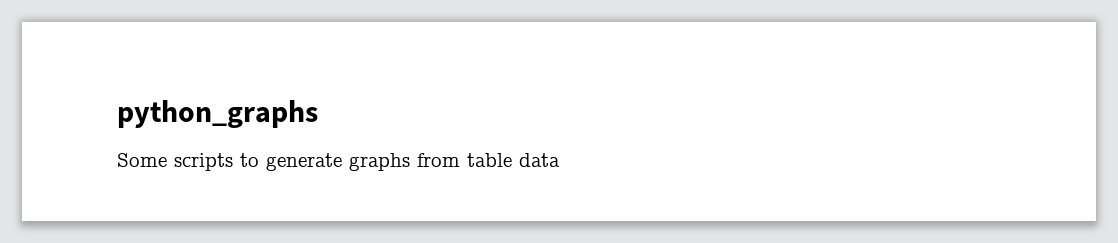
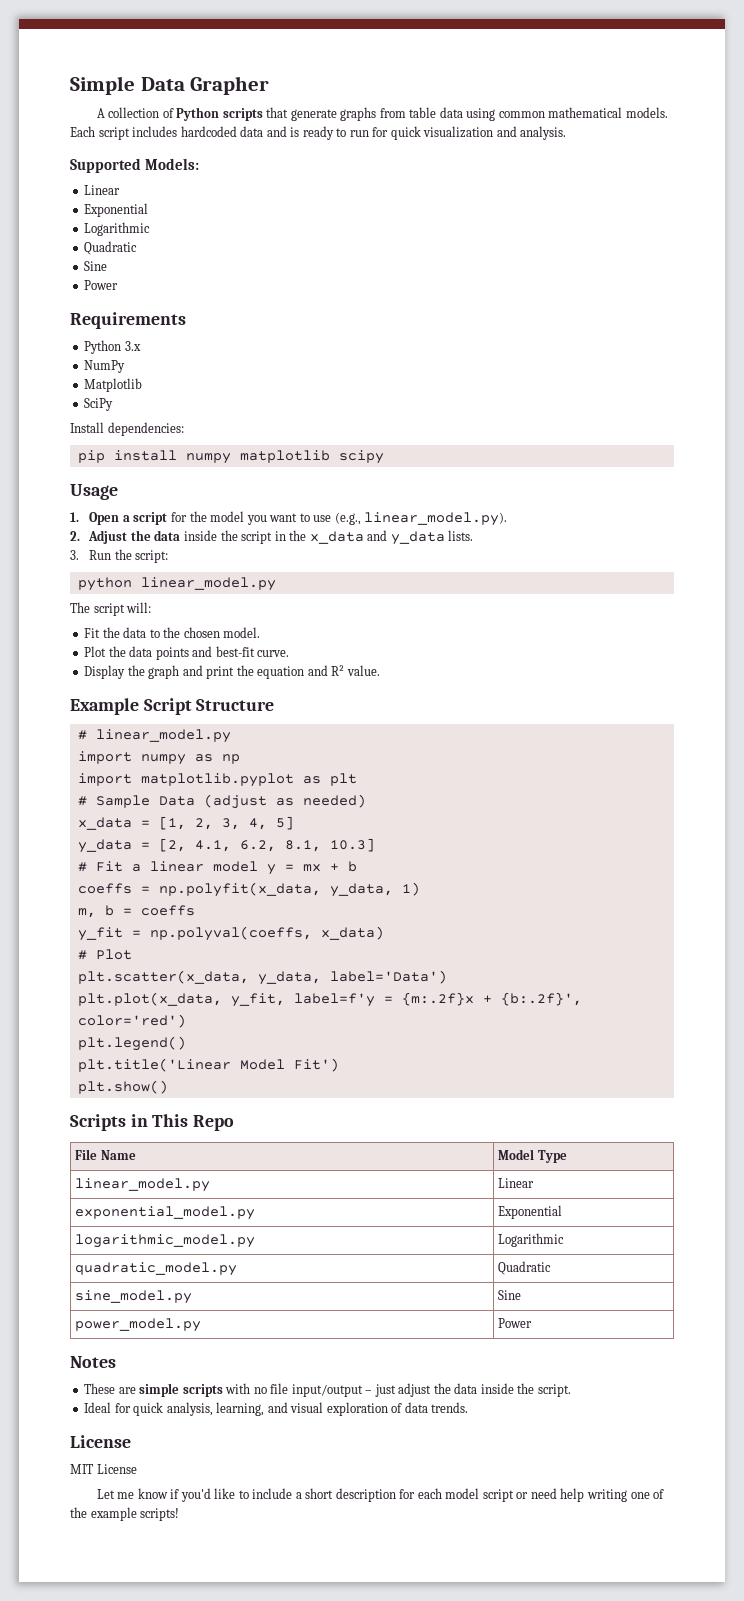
[117,100,318,128] [117,153,259,171] python_graphs // Some scripts to -> [70,76,270,95] [96,107,289,121] Simple Data Grapher // A collection of Python scripts that
(560, 160) none -> [466,107,668,121] [70,126,567,140] [70,158,200,173] [84,185,121,195] [84,203,149,217] [84,222,151,236] [84,241,138,255] [84,261,108,271] [84,280,119,290] [70,312,186,329] [84,340,141,354] [84,360,126,373] [84,378,143,392] [84,398,114,411] [70,422,184,436] [77,450,384,464] [70,484,118,500] [70,511,508,526] [70,530,474,545] [70,549,169,563] [77,577,276,591] [70,602,152,616] [84,627,261,638] [84,646,290,660] [84,665,380,679] [70,698,275,715] [77,729,231,743] [77,751,240,765] [77,773,357,787] [77,794,366,809] [77,816,294,830] [77,838,375,853] [77,861,357,875] [77,882,420,897] [77,905,195,918] [77,926,384,941] [77,949,132,960] [77,970,447,985] [77,992,582,1007] [77,1014,186,1028] [77,1036,186,1051] [77,1058,339,1072] [77,1080,168,1094] [70,1114,235,1131] [75,1149,136,1160] [498,1149,567,1163] [75,1178,211,1192] [498,1178,535,1188] [75,1206,256,1220] [498,1205,563,1219] [75,1234,256,1248] [498,1233,565,1247] [75,1262,238,1276] [498,1261,552,1275] [75,1290,193,1304] [498,1290,522,1300] [75,1318,202,1332] [498,1318,533,1328] [70,1356,116,1368] [84,1383,571,1397] [84,1402,469,1416] [70,1435,131,1448] [70,1464,137,1474] [96,1488,665,1502] [70,1507,180,1521] using common mathematical models. Each script includes hardcoded data and is ready to run for quick visualization and analysis. // Supported Models: // Linear // Exponential // Logarithmic // Quadratic // Sine // Power // Requirements // Python 3.x // NumPy // Matplotlib // SciPy // Install dependencies: // pip install numpy matplotlib scipy // Usage // 1. Open a script for the model you want to use (e.g., linear_model.py). // 2. Adjust the data inside the script in the x_data and y_data lists. // 3. Run the script: // python linear_model.py // The script will: // Fit the data to the chosen model. // Plot the data points and best-fit curve. // Display the graph and print the equation and R² value. // Example Script Structure // # linear_model.py // import numpy as np // import matplotlib.pyplot as plt // # Sample Data (adjust as needed) // x_data = [1, 2, 3, 4, 5] // y_data = [2, 4.1, 6.2, 8.1, 10.3] // # Fit a linear model y = mx + b // coeffs = np.polyfit(x_data, y_data, 1) // m, b = coeffs // y_fit = np.polyval(coeffs, x_data) // # Plot // plt.scatter(x_data, y_data, label='Data') // plt.plot(x_data, y_fit, label=f'y = {m:.2f}x + {b:.2f}', color='red') // plt.legend() // plt.title('Linear Model Fit') // plt.show() // Scripts in This Repo // File Name | Model Type // linear_model.py | Linear // exponential_model.py | Exponential // logarithmic_model.py | Logarithmic // quadratic_model.py | Quadratic // sine_model.py | Sine // power_model.py | Power // Notes // These are simple scripts with no file input/output – just adjust the data inside the script. // Ideal for quick analysis, learning, and visual exploration of data trends. // License // MIT License // Let me know if you'd like to include a short description for each model script or need help writing one of the example scripts!

